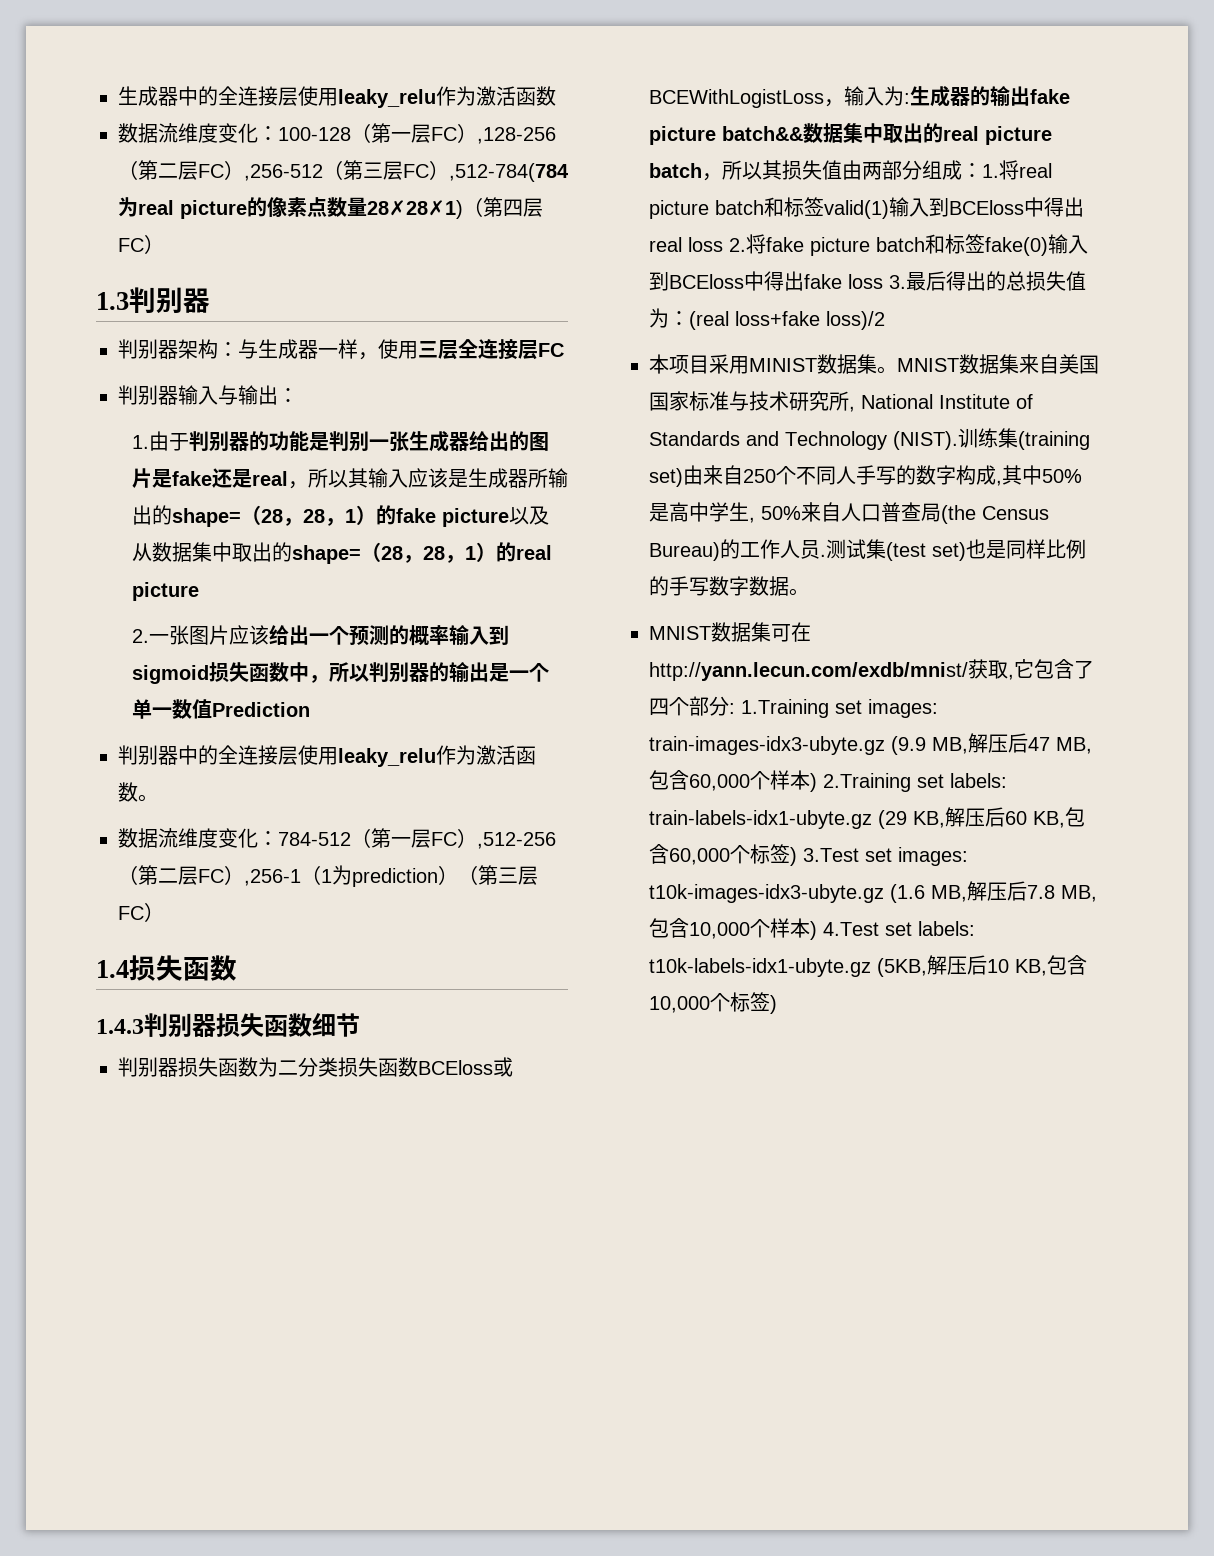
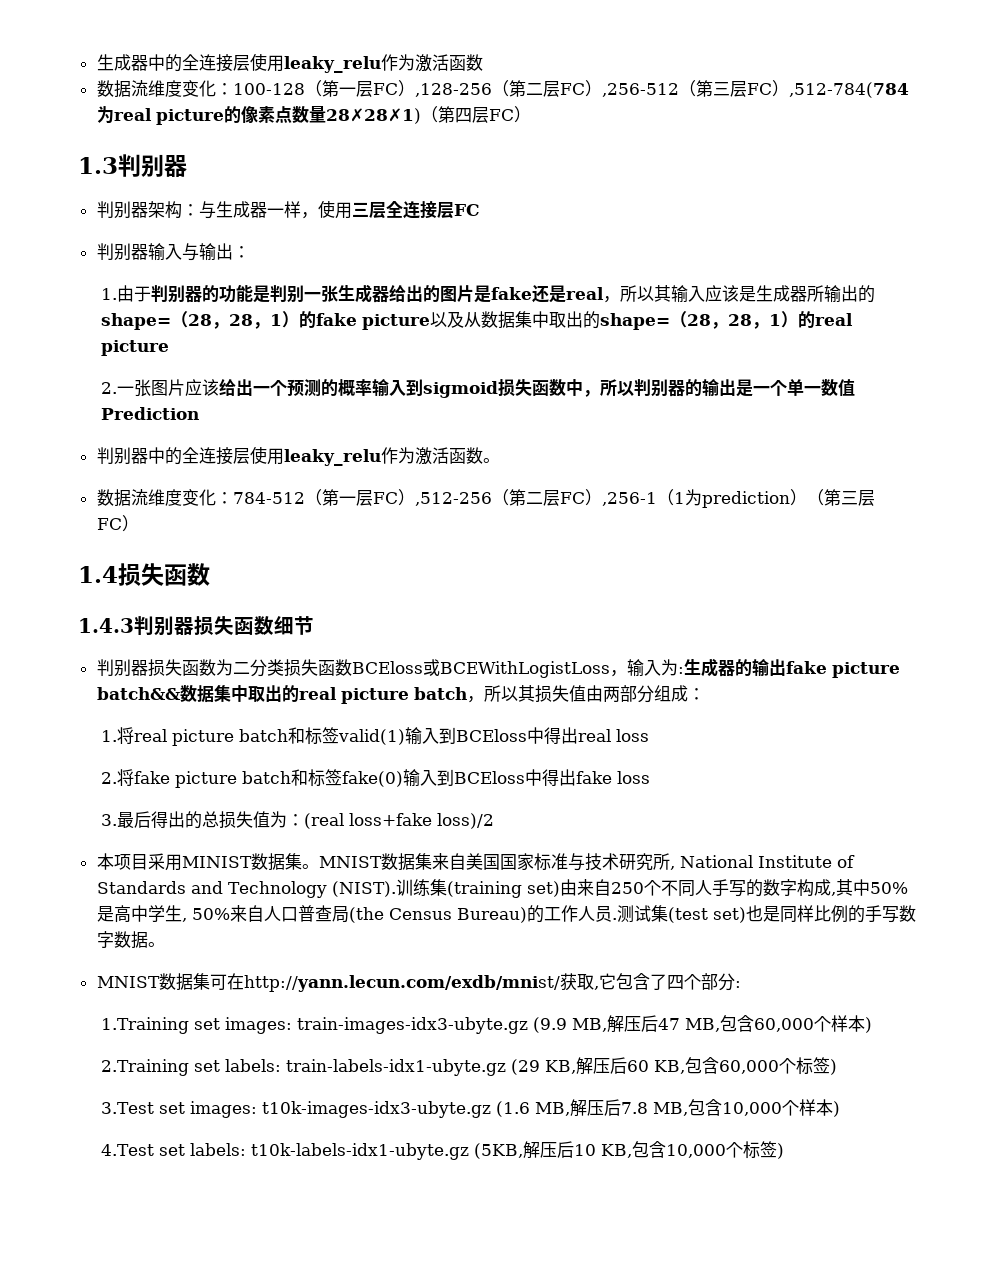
(982, 170) none -> (705, 694) //
(723, 244) none -> (649, 735) //
(883, 281) none -> (650, 777) //
(735, 708) none -> (741, 984) //
(817, 782) none -> (872, 1025) //
(797, 856) none -> (837, 1067) //
(817, 930) none -> (840, 1109) //

